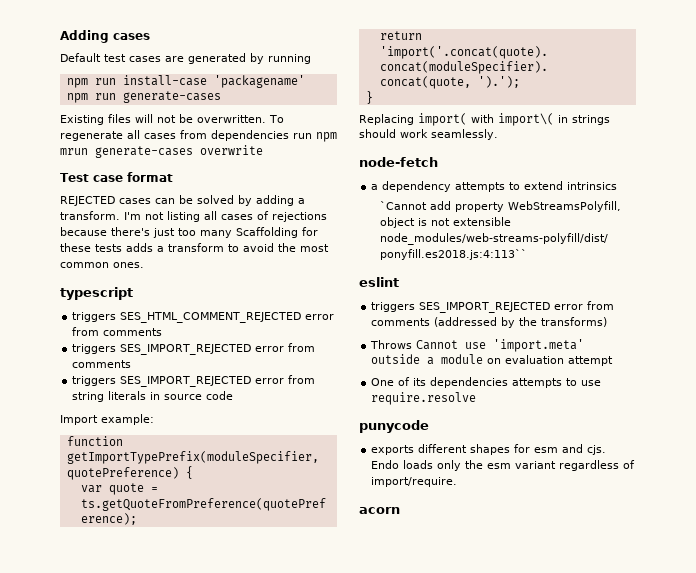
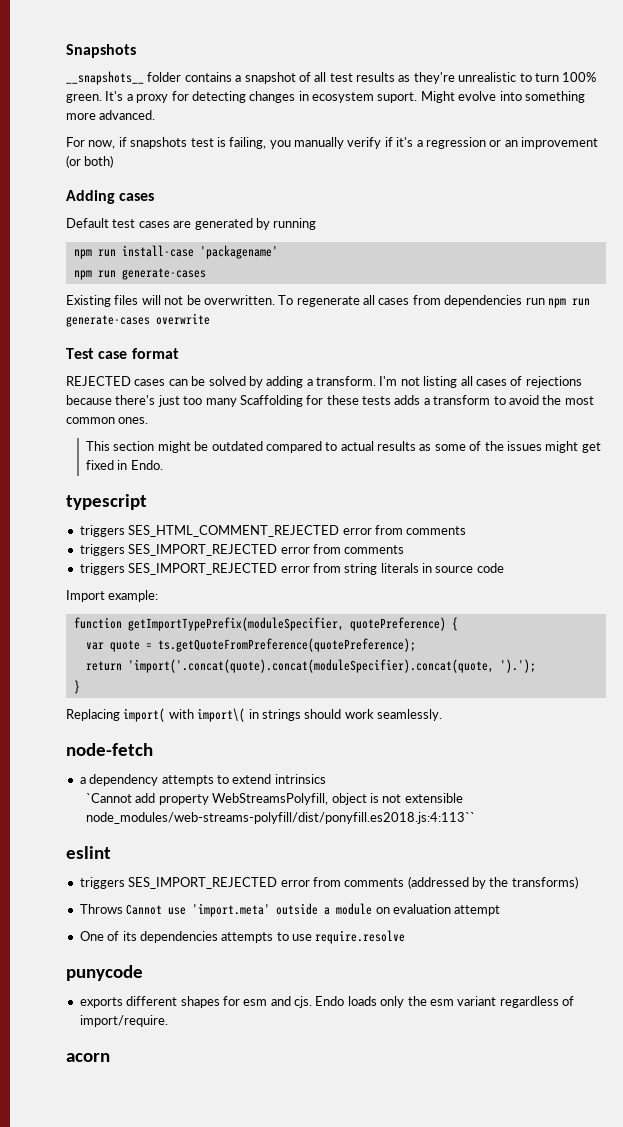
(60, 36) none -> [66,44,136,58] [66,71,597,85] [66,91,585,103] [66,110,156,120] [66,137,598,149] [66,155,114,168] Snapshots // __snapshots__ folder contains a snapshot of all test results as they're unrealistic to turn 100% green. It's a proxy for detecting changes in ecosystem suport. Might evolve into something more advanced. // For now, if snapshots test is failing, you manually verify if it's a regression or an improvement (or both) //
[60,148,88,155] mrun -> [571,298,590,306] run
(144, 265) none -> [86,441,601,453] [86,460,163,470] // This section might be outdated compared to actual results as some of the issues might get fixed in Endo.

